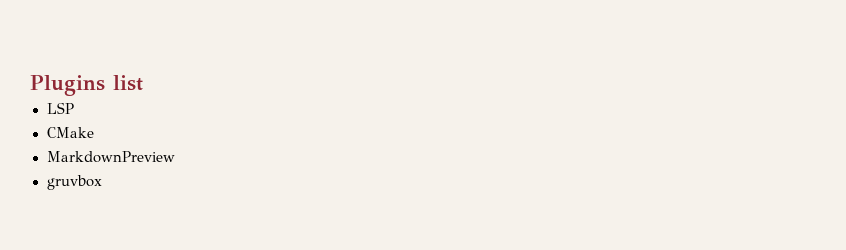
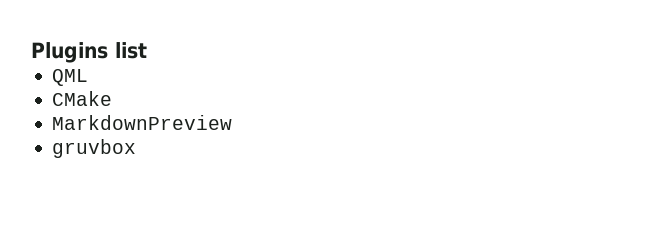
[46,102,74,114] LSP -> [52,69,89,86] QML

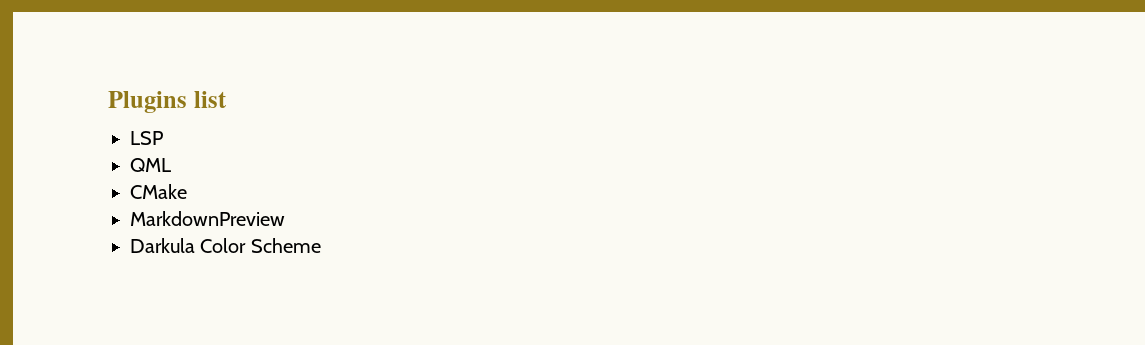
(147, 50) none -> [130,131,163,145] // LSP
[52,139,137,158] gruvbox -> [130,238,321,253] Darkula Color Scheme

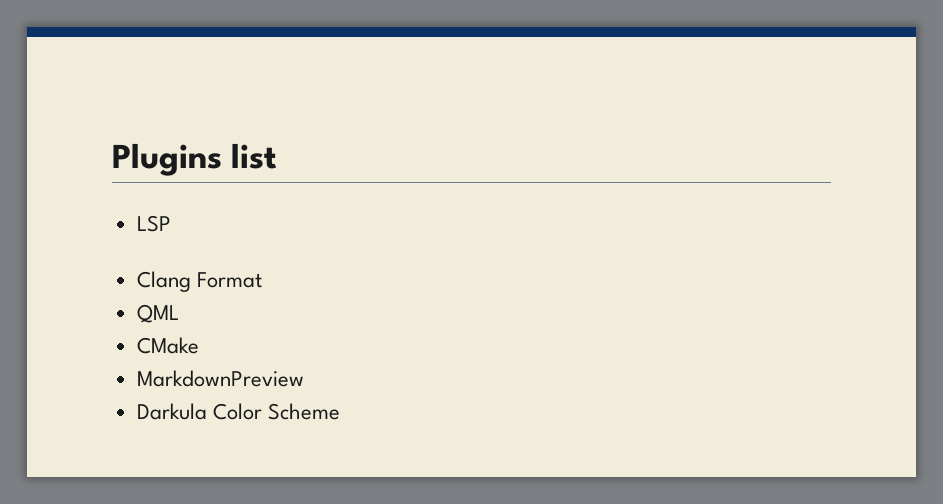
(163, 138) none -> [136,271,262,292] // Clang Format

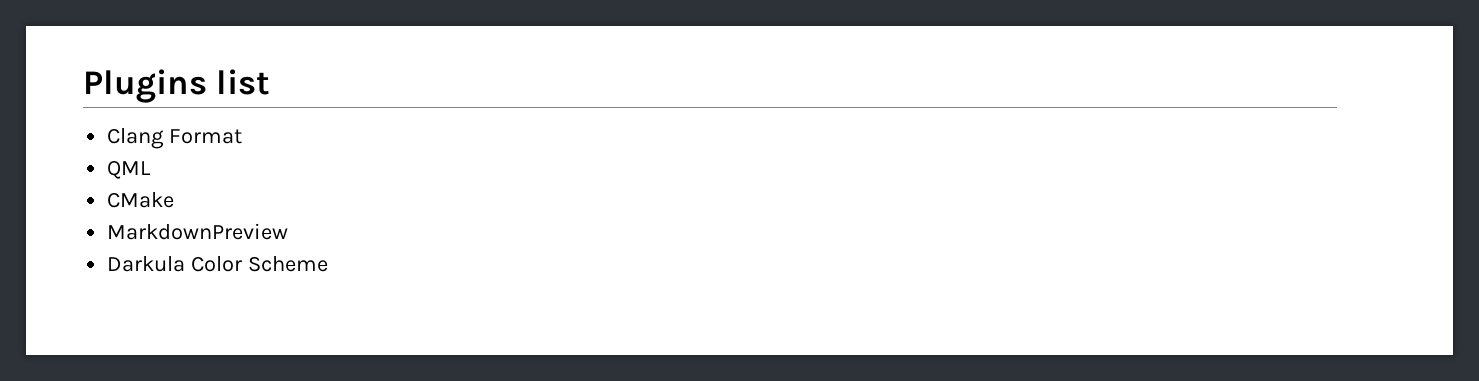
[136,215,171,232] // LSP -> (271, 82) none

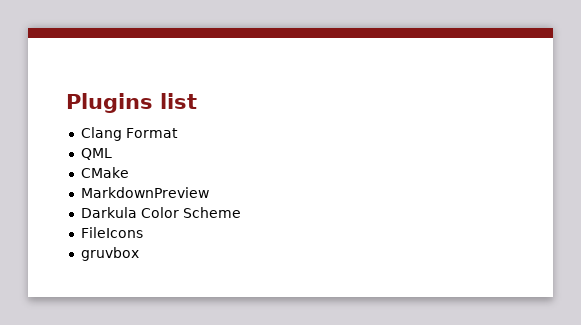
(329, 264) none -> [80,227,143,238] [80,247,139,261] // FileIcons // gruvbox

